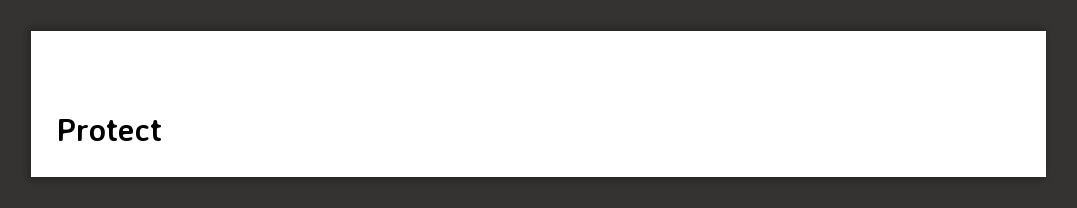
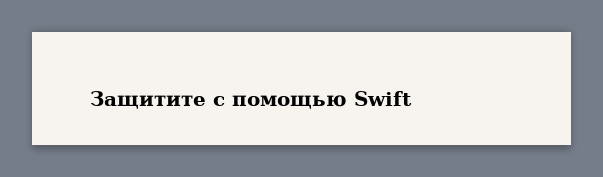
[57,119,162,141] Protect -> [90,91,412,109] Защитите с помощью Swift

